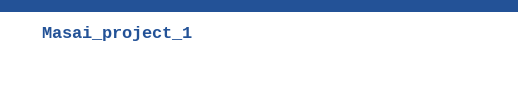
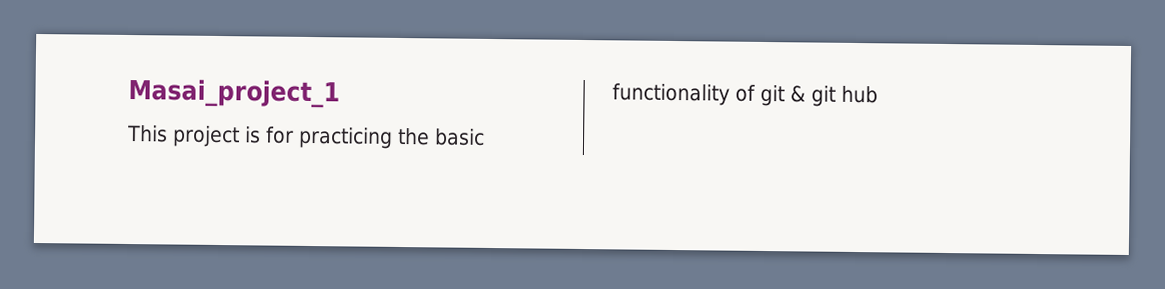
(192, 33) none -> [127,124,485,149] [612,83,878,107] // This project is for practicing the basic functionality of git & git hub

